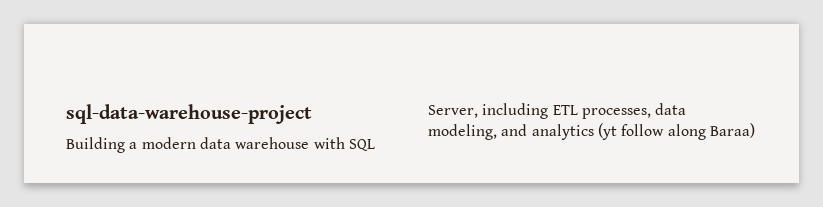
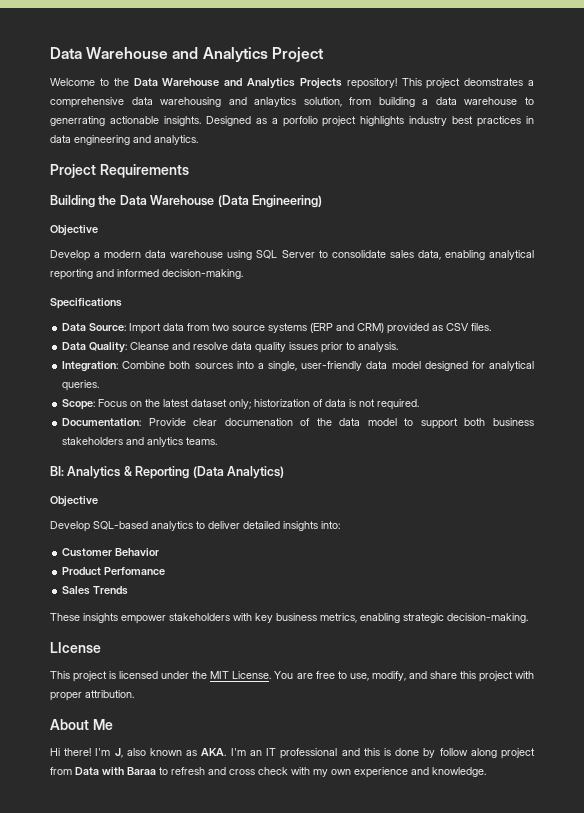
[66,104,312,124] [66,137,375,153] [428,103,687,119] [428,123,755,140] sql-data-warehouse-project // Building a modern data warehouse with SQL Server, including ETL processes, data modeling, and analytics (yt follow along Baraa) -> [50,47,324,62] [50,78,534,89] [50,97,534,108] [50,116,534,127] [50,135,198,145] [50,164,189,178] [50,195,322,208] [50,225,98,236] [50,250,535,261] [50,269,243,280] [50,298,122,309] [62,323,492,334] [62,342,399,353] [62,361,534,372] [62,380,100,391] [62,399,420,410] [62,418,535,429] [62,437,218,447] [50,466,284,479] [50,496,98,507] [50,521,340,532] [62,548,160,557] [62,567,166,575] [62,586,129,595] [50,613,528,624] [50,642,101,653] [50,671,534,682] [50,690,134,701] [50,719,113,730] [50,748,536,759] [50,767,486,778] Data Warehouse and Analytics Project // Welcome to the Data Warehouse and Analytics Projects repository! This project deomstrates a comprehensive data warehousing and anlaytics solution, from building a data warehouse to generrating actionable insights. Designed as a porfolio project highlights industry best practices in data engineering and analytics. // Project Requirements // Building the Data Warehouse (Data Engineering) // Objective // Develop a modern data warehouse using SQL Server to consolidate sales data, enabling analytical reporting and informed decision-making. // Specifications // Data Source: Import data from two source systems (ERP and CRM) provided as CSV files. // Data Quality: Cleanse and resolve data quality issues prior to analysis. // Integration: Combine both sources into a single, user-friendly data model designed for analytical queries. // Scope: Focus on the latest dataset only; historization of data is not required. // Documentation: Provide clear documenation of the data model to support both business stakeholders and anlytics teams. // BI: Analytics & Reporting (Data Analytics) // Objective // Develop SQL-based analytics to deliver detailed insights into: // Customer Behavior // Product Perfomance // Sales Trends // These insights empower stakeholders with key business metrics, enabling strategic decision-making. // LIcense // This project is licensed under the MIT License. You are free to use, modify, and share this project with proper attribution. // About Me // Hi there! I'm J, also known as AKA. I'm an IT professional and this is done by follow along project from Data with Baraa to refresh and cross check with my own experience and knowledge.

